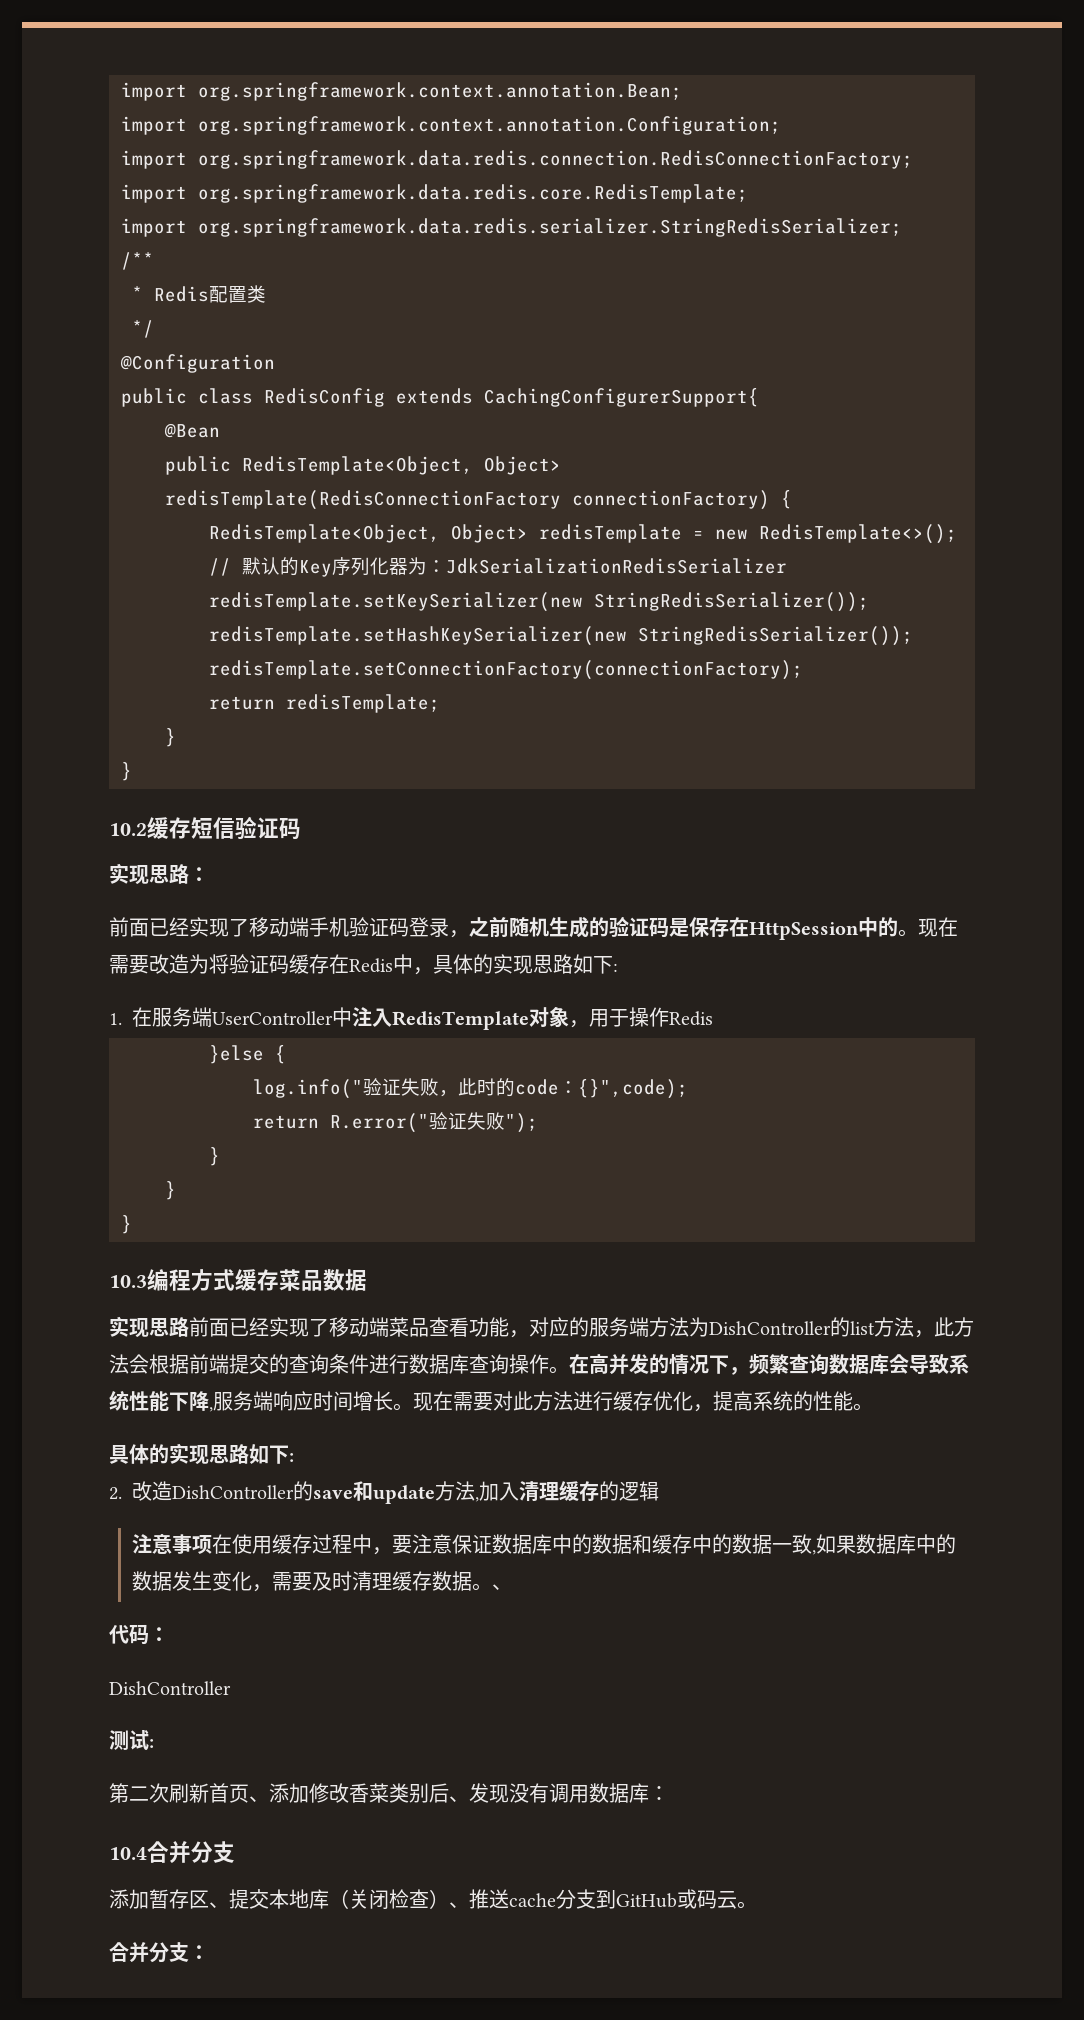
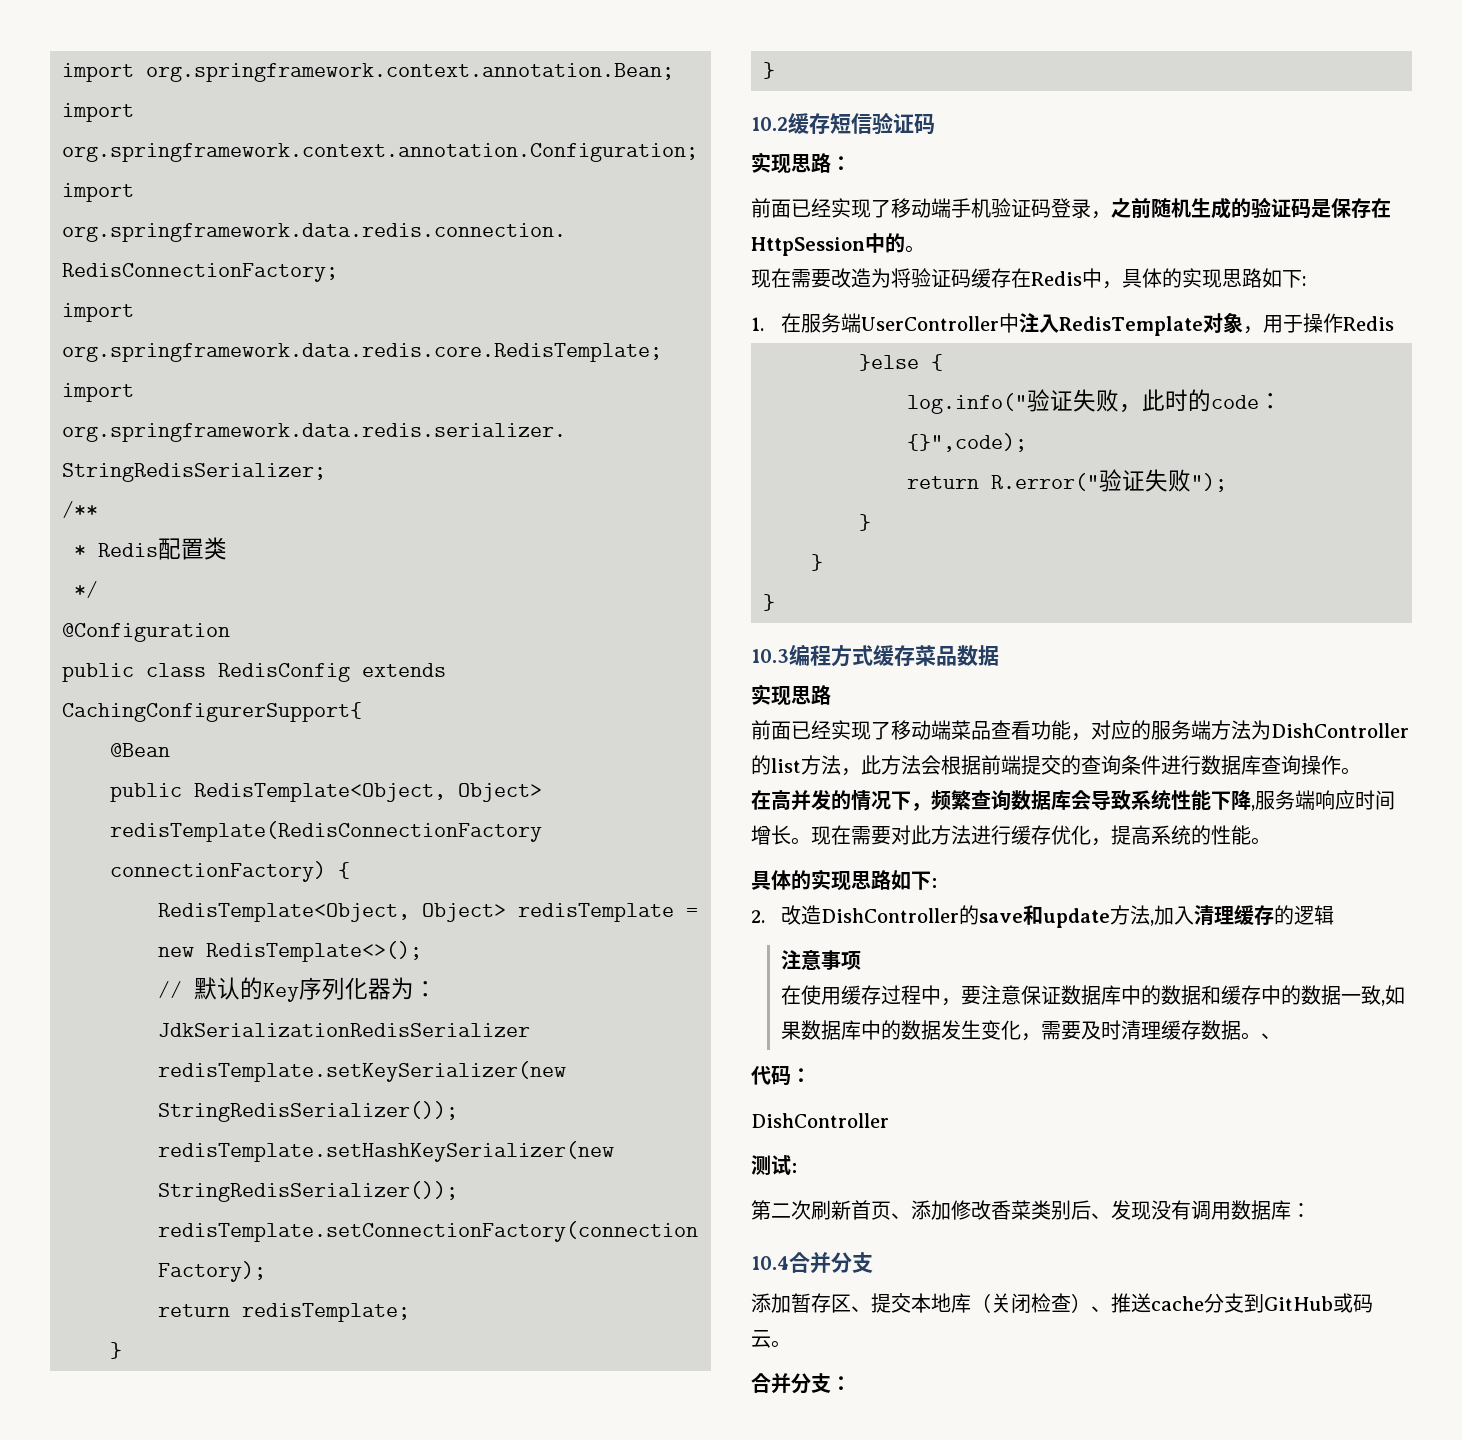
(918, 933) none -> (925, 249) //
(189, 1327) none -> (831, 695) //
(569, 1370) none -> (1361, 771) //
(212, 1544) none -> (861, 960) //

